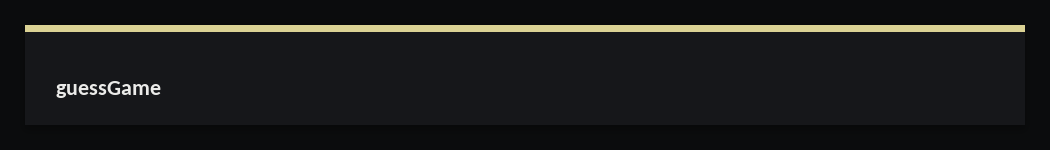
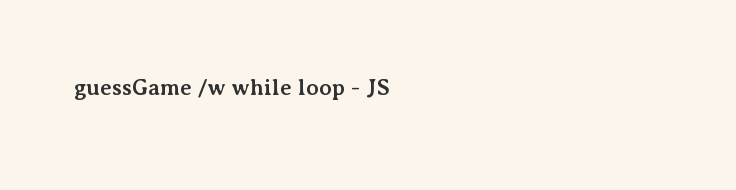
(161, 89) none -> [198,79,390,100] /w while loop - JS

